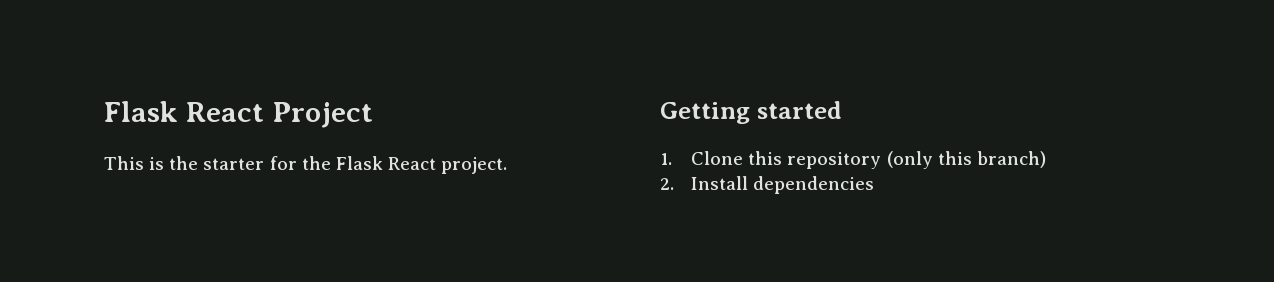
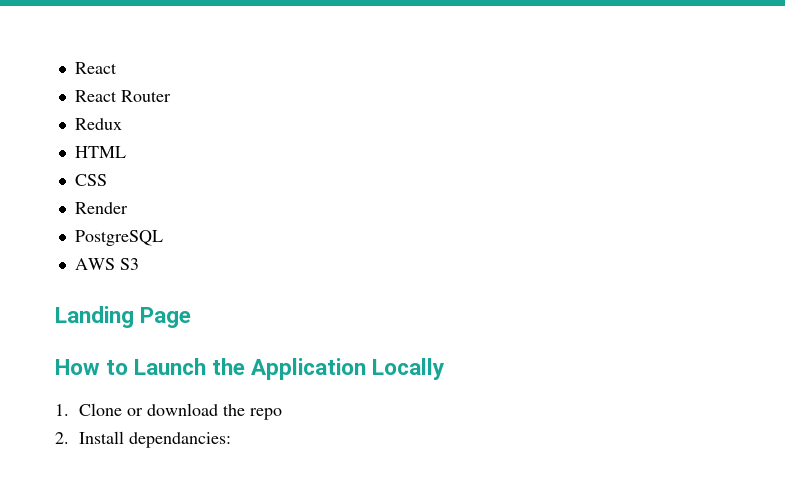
[104,101,373,128] [104,156,508,174] [660,101,842,124] [660,151,1046,169] Flask React Project // This is the starter for the Flask React project. // Getting started // 1. Clone this repository (only this branch) -> [74,62,117,74] [74,90,171,102] [74,118,122,130] [74,146,126,158] [74,174,107,186] [74,202,128,214] [74,230,163,246] [74,258,139,270] [55,306,192,328] [55,358,445,380] [55,403,282,420] React // React Router // Redux // HTML // CSS // Render // PostgreSQL // AWS S3 // Landing Page // How to Launch the Application Locally // 1. Clone or download the repo
[753,176,875,194] dependencies -> [128,432,231,448] dependancies:

